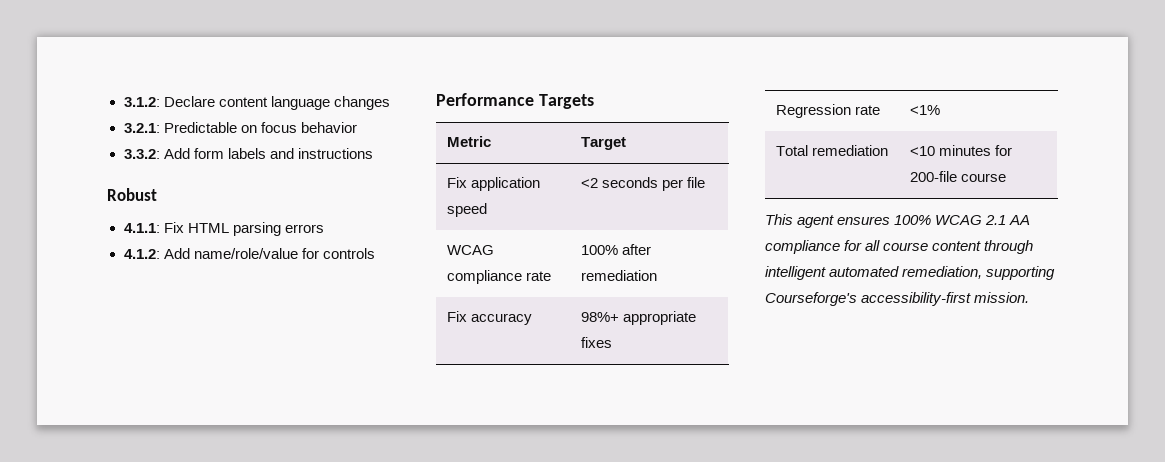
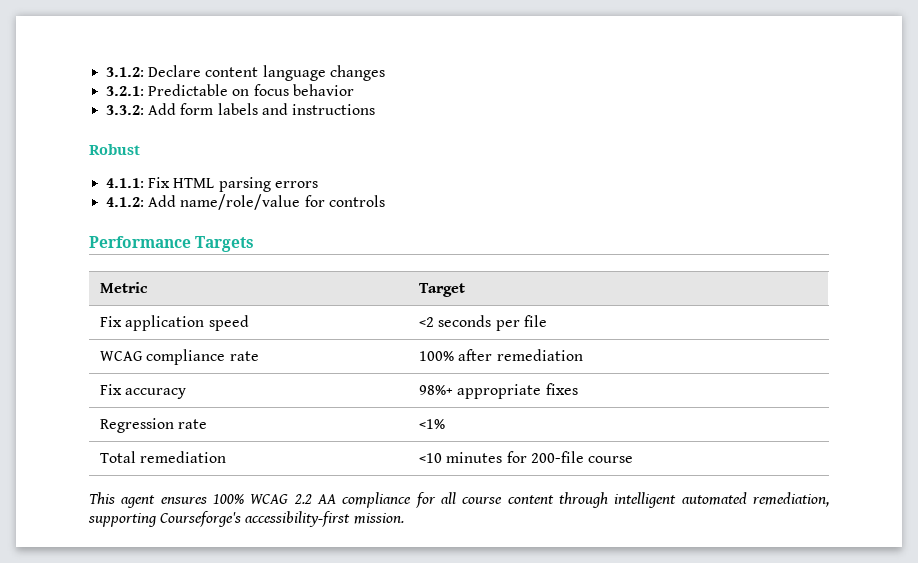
[985,215,1007,225] 2.1 -> [293,494,312,504] 2.2

